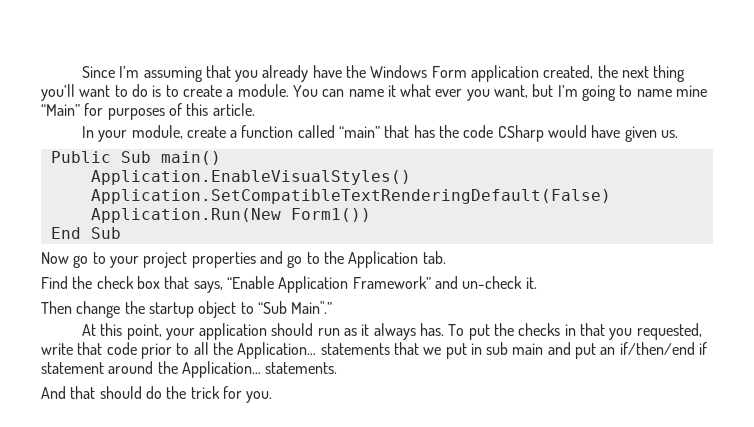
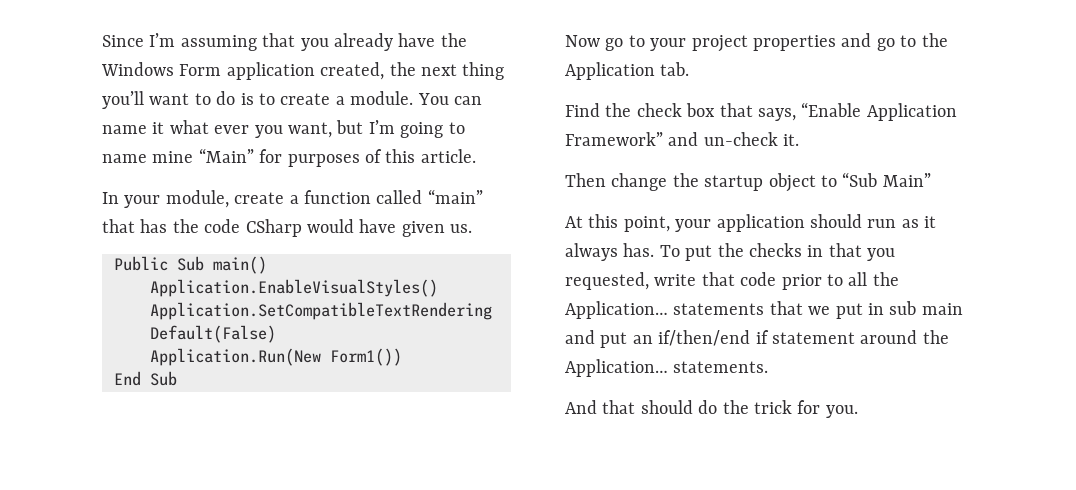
[291,301,333,314] Main".” -> [882,173,931,187] Main”

